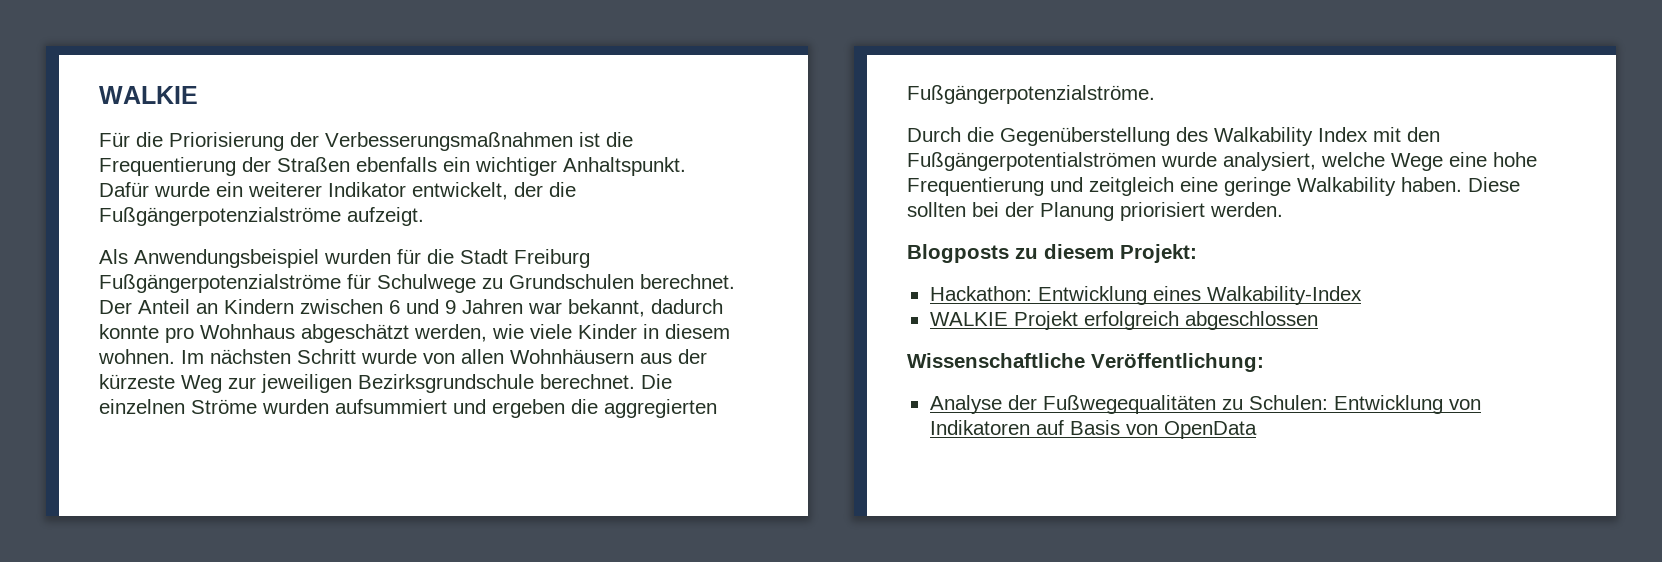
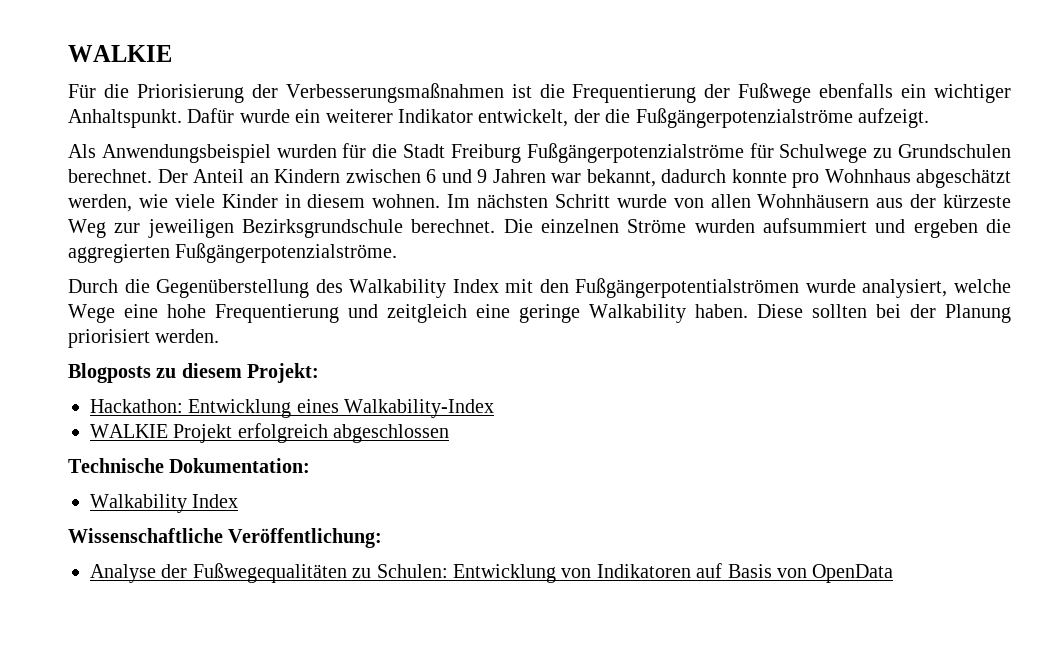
[277,157,350,172] Straßen -> [738,83,812,103] Fußwege
(1318, 320) none -> [68,458,311,473] [90,494,239,513] // Technische Dokumentation: // Walkability Index

